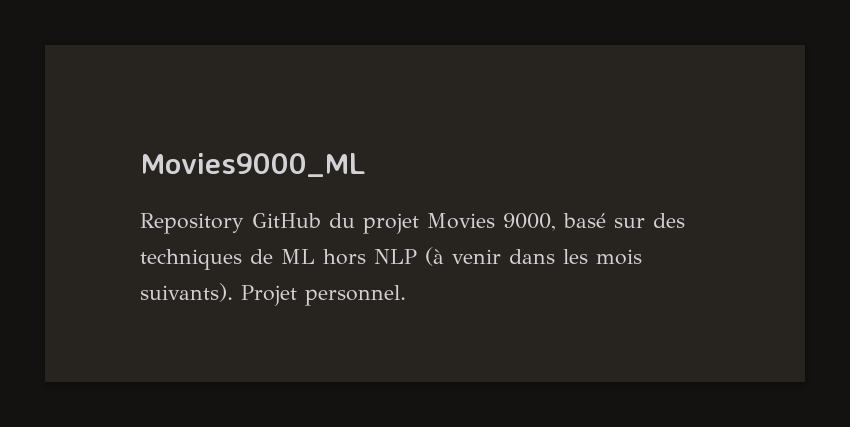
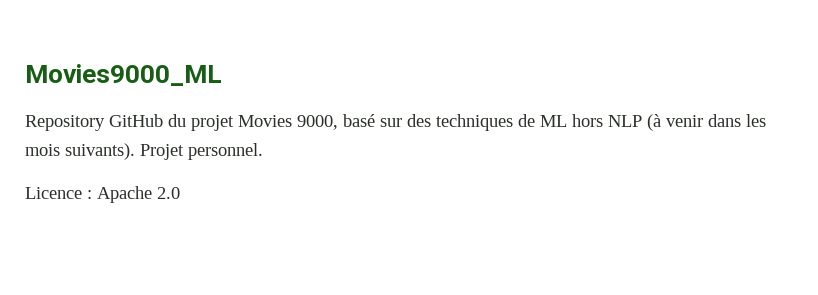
(406, 295) none -> [25,186,180,203] // Licence : Apache 2.0

